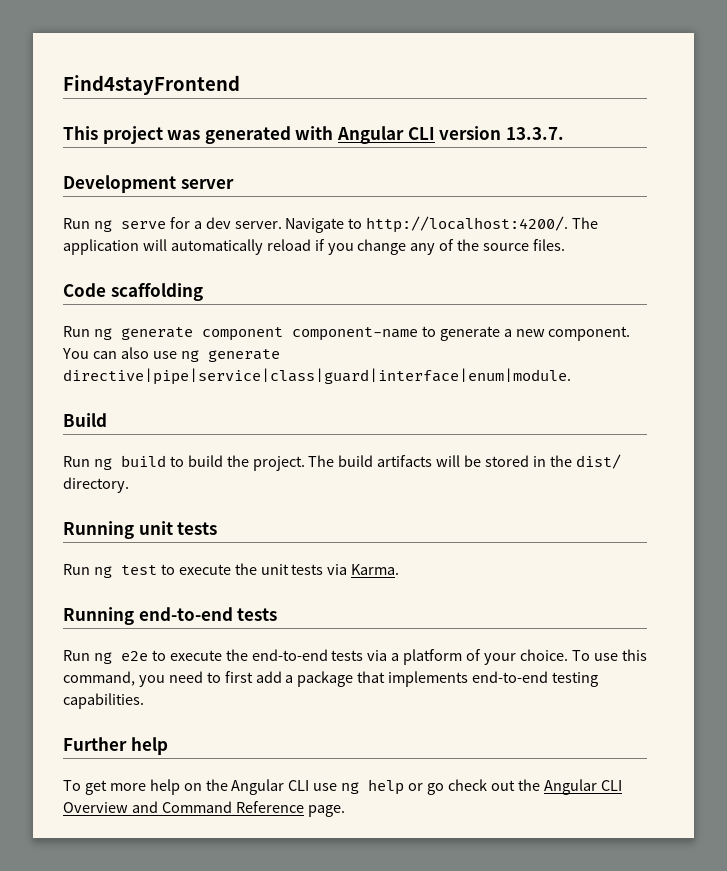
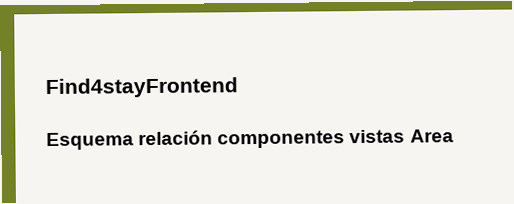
[63,126,564,144] [63,175,234,193] [63,216,599,233] [63,239,566,255] [63,283,203,301] [63,326,631,341] [62,347,280,362] [63,368,571,385] [63,413,107,427] [63,454,621,471] [63,477,129,493] [63,521,218,539] [63,563,400,578] [63,607,278,625] [63,649,647,665] [63,671,599,687] [63,693,144,709] [63,737,168,755] [63,779,622,795] [63,801,345,817] This project was generated with Angular CLI version 13.3.7. // Development server // Run ng serve for a dev server. Navigate to http://localhost:4200/. The application will automatically reload if you change any of the source files. // Code scaffolding // Run ng generate component component-name to generate a new component. You can also use ng generate directive|pipe|service|class|guard|interface|enum|module. // Build // Run ng build to build the project. The build artifacts will be stored in the dist/ directory. // Running unit tests // Run ng test to execute the unit tests via Karma. // Running end-to-end tests // Run ng e2e to execute the end-to-end tests via a platform of your choice. To use this command, you need to first add a package that implements end-to-end testing capabilities. // Further help // To get more help on the Angular CLI use ng help or go check out the Angular CLI Overview and Command Reference page. -> [46,129,454,151] Esquema relación componentes vistas Area

